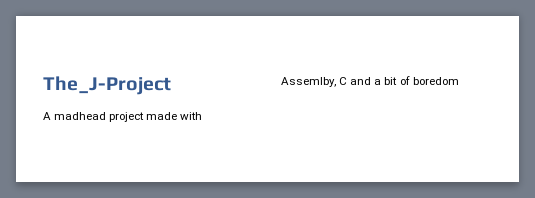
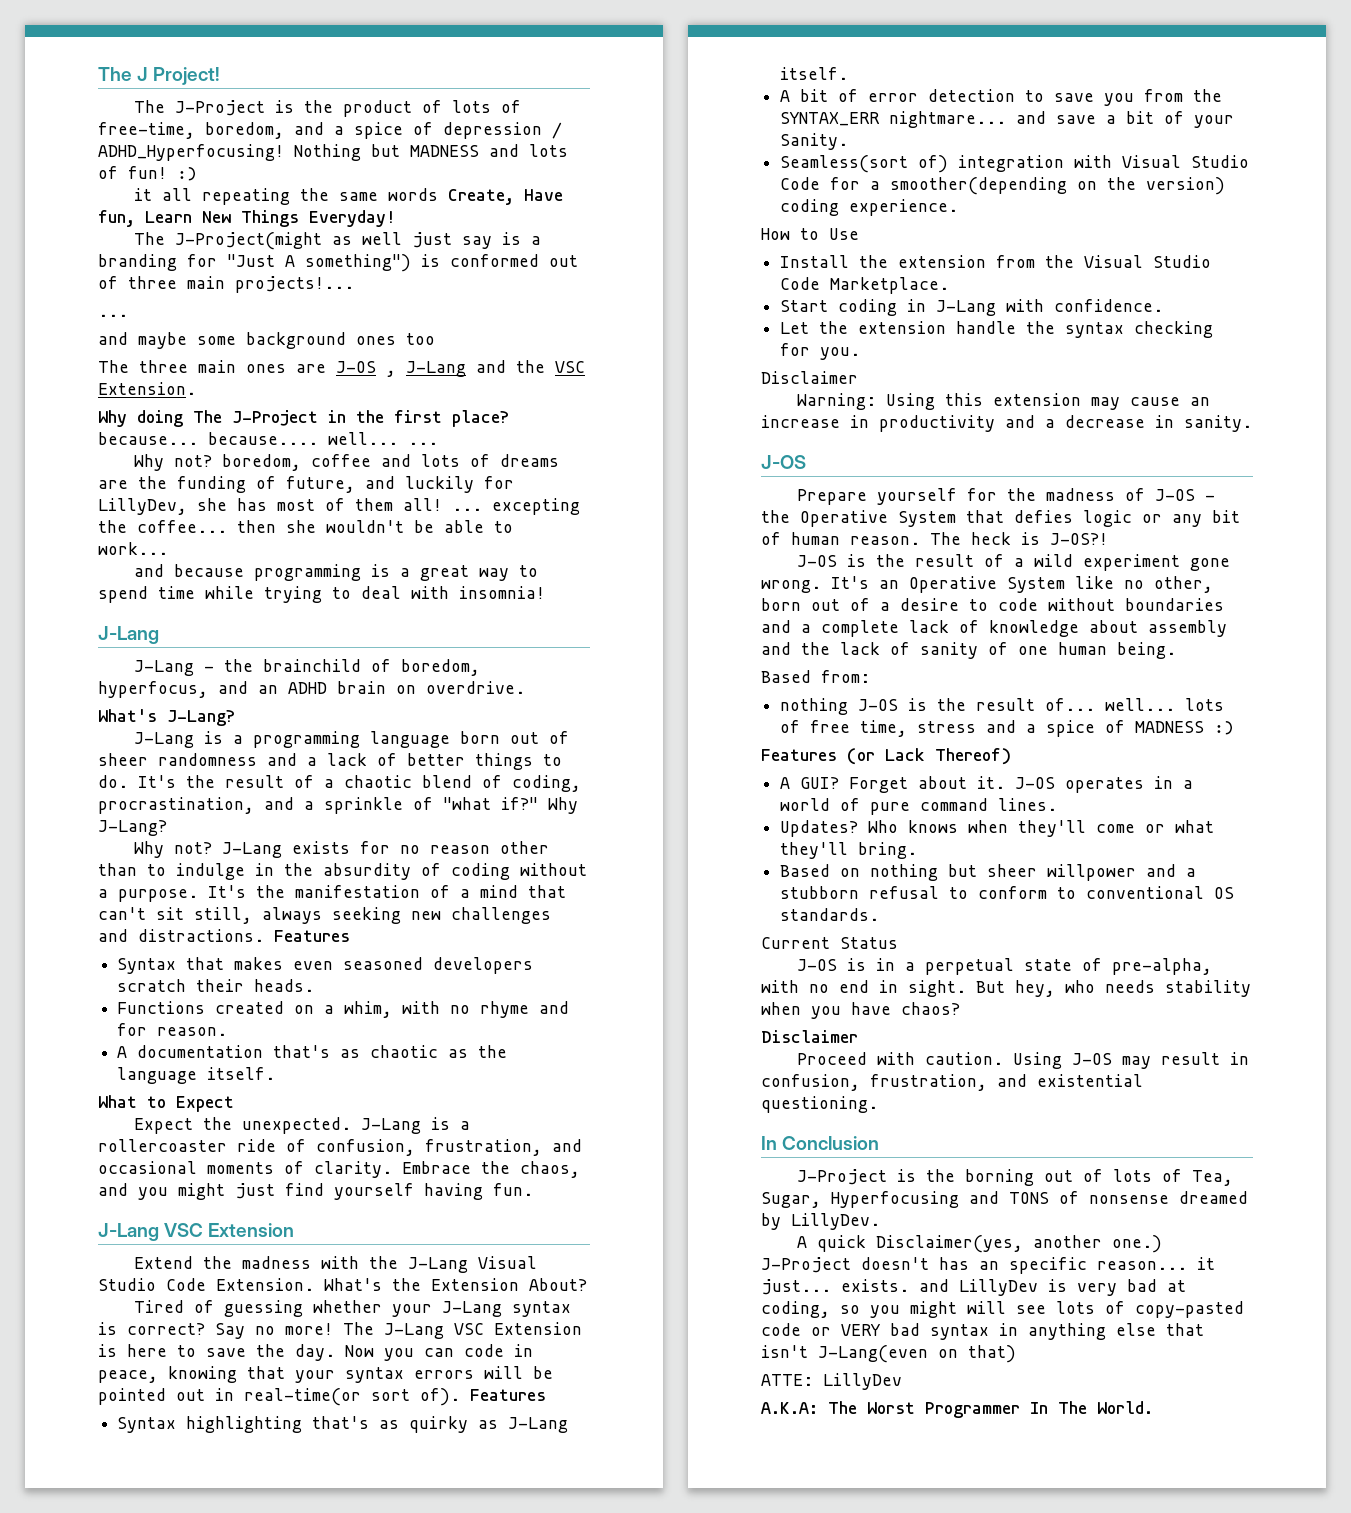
[43,76,171,95] [43,112,203,122] [281,76,459,87] The_J-Project // A madhead project made with Assemlby, C and a bit of boredom -> [98,67,221,85] [133,100,521,117] [98,122,562,139] [98,144,568,161] [98,166,197,181] [133,188,563,205] [98,210,396,227] [133,232,541,250] [98,254,578,272] [98,276,354,293] [98,314,128,317] [98,332,435,349] [98,360,585,377] [98,382,196,395] [98,410,509,427] [98,432,438,445] [133,454,559,471] [98,476,514,493] [98,498,580,515] [98,520,513,533] [98,542,168,555] [133,564,538,581] [98,586,545,603] [98,626,159,644] [133,659,480,676] [98,681,525,698] [98,709,235,726] [133,731,569,748] [98,753,562,770] [98,775,581,792] [98,797,578,814] [98,820,167,836] [133,841,549,858] [98,863,587,880] [98,885,566,902] [98,907,551,924] [98,929,350,942] [117,957,534,974] [117,979,315,992] [117,1001,570,1018] [117,1023,228,1036] [117,1045,508,1058] [117,1067,276,1084] [98,1095,234,1112] [133,1117,470,1134] [98,1139,582,1156] [98,1161,580,1178] [98,1183,533,1200] [98,1223,295,1241] [133,1256,537,1273] [98,1278,587,1291] [133,1300,571,1317] [98,1322,582,1339] [98,1344,533,1361] [98,1366,553,1383] [98,1388,546,1406] [117,1416,569,1433] [780,67,849,80] [780,89,1223,106] [780,111,1235,128] [780,133,849,150] [780,155,1250,173] [780,177,1226,195] [780,199,959,216] [761,228,859,240] [780,255,1212,268] [780,277,950,294] [780,299,1164,316] [780,321,1214,338] [780,343,861,360] [761,371,858,384] [796,393,1210,410] [761,415,1252,432] [761,455,806,469] [796,488,1215,505] [761,510,1240,527] [761,532,1108,545] [796,554,1230,571] [761,576,1213,593] [761,598,1224,611] [761,620,1227,637] [761,642,1176,659] [761,670,870,683] [780,698,1225,715] [780,720,1235,737] [761,748,1011,765] [780,776,1194,793] [780,798,1058,815] [780,820,1215,837] [780,842,918,859] [780,864,1197,881] [780,886,1235,899] [780,908,880,921] [761,937,898,949] [796,958,1212,975] [761,980,1251,997] [761,1002,960,1019] [761,1030,858,1043] [796,1052,1249,1069] [761,1074,1143,1091] [761,1096,878,1113] [761,1136,880,1150] [796,1169,1233,1186] [761,1191,1248,1208] [761,1213,880,1230] [796,1235,1162,1253] [761,1257,1215,1274] [761,1279,1186,1296] [761,1301,1244,1318] [761,1323,1204,1340] [761,1345,1016,1363] [761,1373,902,1390] [761,1401,1153,1418] The J Project! // The J-Project is the product of lots of free-time, boredom, and a spice of depression / ADHD_Hyperfocusing! Nothing but MADNESS and lots of fun! :) // it all repeating the same words Create, Have fun, Learn New Things Everyday! // The J-Project(might as well just say is a branding for "Just A something") is conformed out of three main projects!... // ... // and maybe some background ones too // The three main ones are J-OS , J-Lang and the VSC Extension. // Why doing The J-Project in the first place? because... because.... well... ... // Why not? boredom, coffee and lots of dreams are the funding of future, and luckily for LillyDev, she has most of them all! ... excepting the coffee... then she wouldn't be able to work... // and because programming is a great way to spend time while trying to deal with insomnia! // J-Lang // J-Lang - the brainchild of boredom, hyperfocus, and an ADHD brain on overdrive. // What's J-Lang? // J-Lang is a programming language born out of sheer randomness and a lack of better things to do. It's the result of a chaotic blend of coding, procrastination, and a sprinkle of "what if?" Why J-Lang? // Why not? J-Lang exists for no reason other than to indulge in the absurdity of coding without a purpose. It's the manifestation of a mind that can't sit still, always seeking new challenges and distractions. Features // Syntax that makes even seasoned developers scratch their heads. // Functions created on a whim, with no rhyme and for reason. // A documentation that's as chaotic as the language itself. // What to Expect // Expect the unexpected. J-Lang is a rollercoaster ride of confusion, frustration, and occasional moments of clarity. Embrace the chaos, and you might just find yourself having fun. // J-Lang VSC Extension // Extend the madness with the J-Lang Visual Studio Code Extension. What's the Extension About? // Tired of guessing whether your J-Lang syntax is correct? Say no more! The J-Lang VSC Extension is here to save the day. Now you can code in peace, knowing that your syntax errors will be pointed out in real-time(or sort of). Features // Syntax highlighting that's as quirky as J-Lang itself. // A bit of error detection to save you from the SYNTAX_ERR nightmare... and save a bit of your Sanity. // Seamless(sort of) integration with Visual Studio Code for a smoother(depending on the version) coding experience. // How to Use // Install the extension from the Visual Studio Code Marketplace. // Start coding in J-Lang with confidence. // Let the extension handle the syntax checking for you. // Disclaimer // Warning: Using this extension may cause an increase in productivity and a decrease in sanity. // J-OS // Prepare yourself for the madness of J-OS - the Operative System that defies logic or any bit of human reason. The heck is J-OS?! // J-OS is the result of a wild experiment gone wrong. It's an Operative System like no other, born out of a desire to code without boundaries and a complete lack of knowledge about assembly and the lack of sanity of one human being. // Based from: // nothing J-OS is the result of... well... lots of free time, stress and a spice of MADNESS :) // Features (or Lack Thereof) // A GUI? Forget about it. J-OS operates in a world of pure command lines. // Updates? Who knows when they'll come or what they'll bring. // Based on nothing but sheer willpower and a stubborn refusal to conform to conventional OS standards. // Current Status // J-OS is in a perpetual state of pre-alpha, with no end in sight. But hey, who needs stability when you have chaos? // Disclaimer // Proceed with caution. Using J-OS may result in confusion, frustration, and existential questioning. // In Conclusion // J-Project is the borning out of lots of Tea, Sugar, Hyperfocusing and TONS of nonsense dreamed by LillyDev. // A quick Disclaimer(yes, another one.) J-Project doesn't has an specific reason... it just... exists. and LillyDev is very bad at coding, so you might will see lots of copy-pasted code or VERY bad syntax in anything else that isn't J-Lang(even on that) // ATTE: LillyDev // A.K.A: The Worst Programmer In The World.

